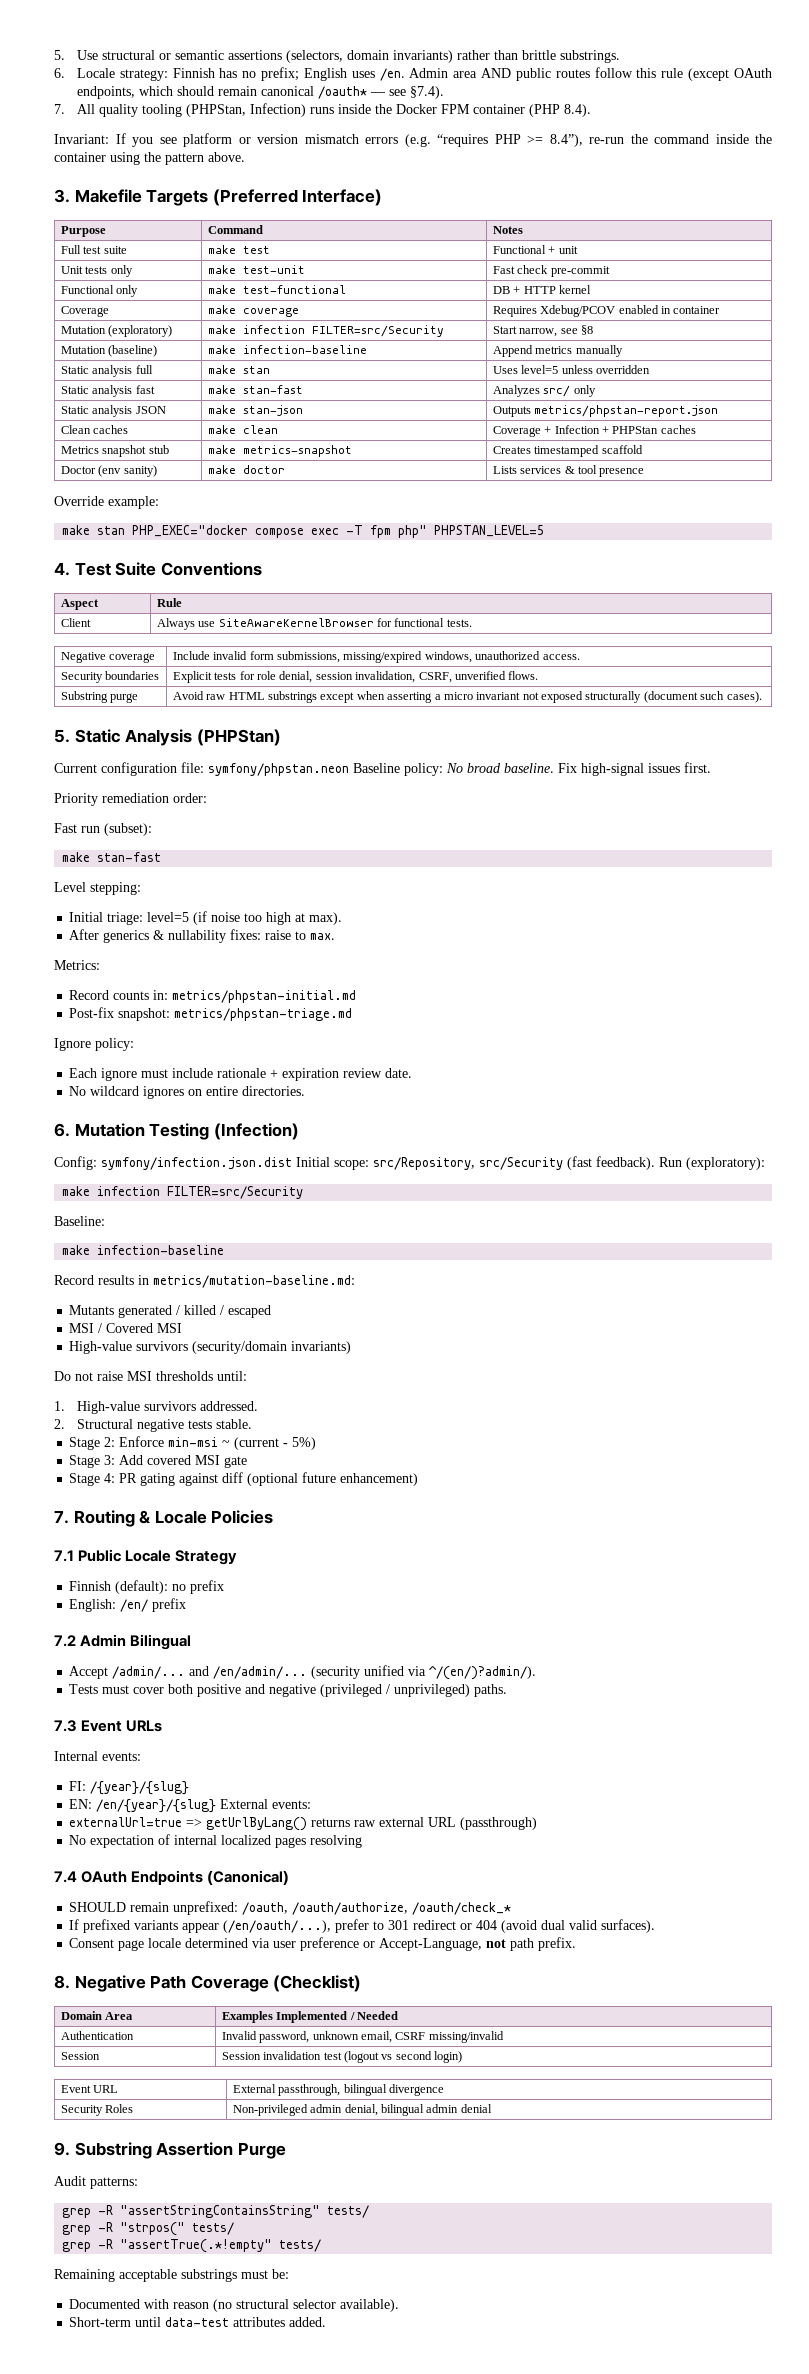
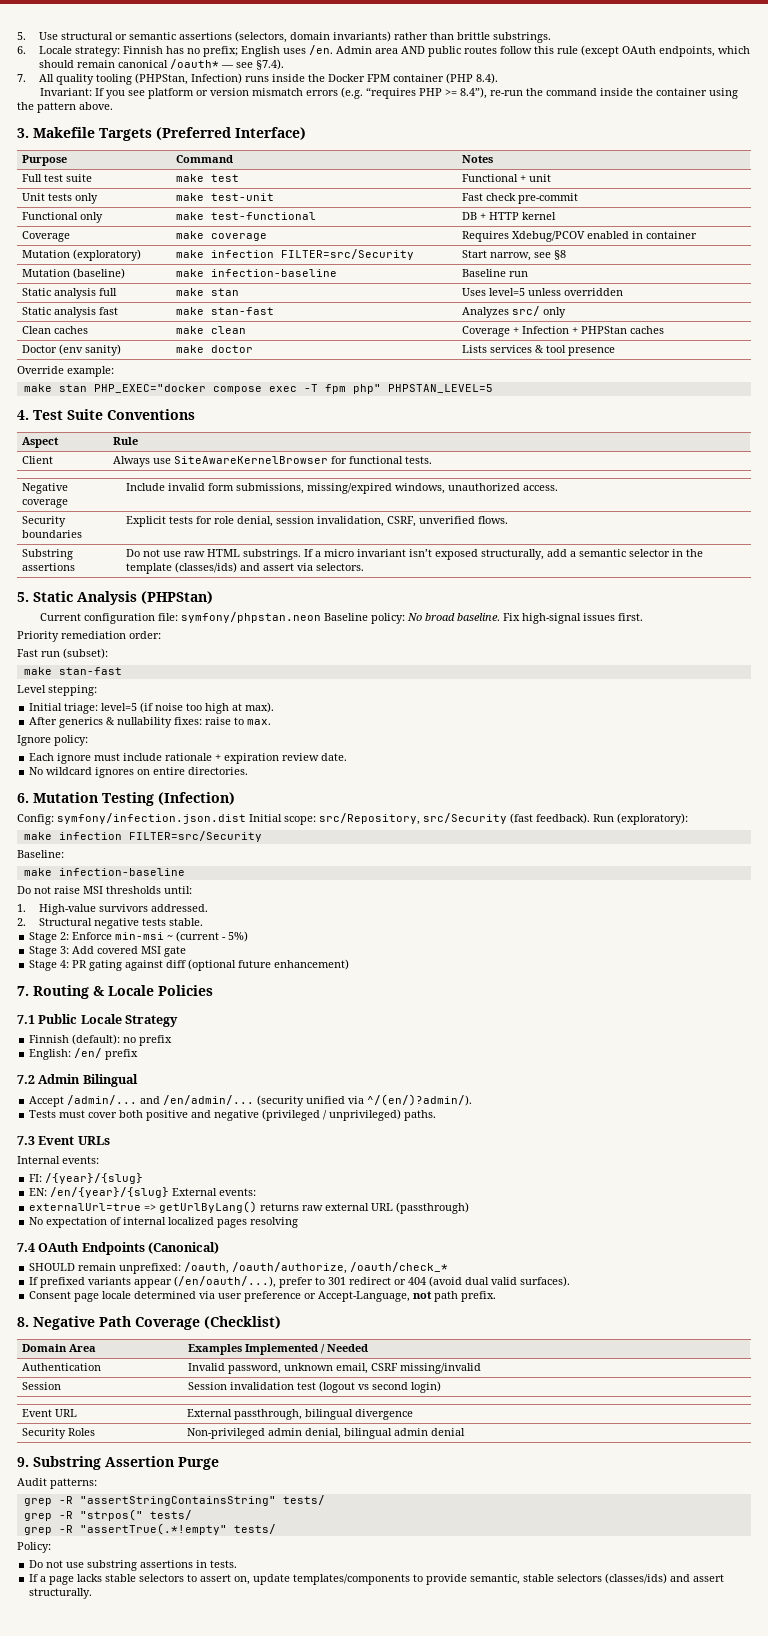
[492,345,623,357] Append metrics manually -> [462,269,529,277] Baseline run
[60,405,166,417] [207,405,303,416] [492,405,719,417] // Static analysis JSON | make stan-json | Outputs metrics/phpstan-report.json -> (567, 312) none
[60,445,169,457] [207,445,352,457] [492,445,643,457] // Metrics snapshot stub | make metrics-snapshot | Creates timestamped scaffold -> (665, 330) none
[110,693,139,703] [172,691,762,703] purge | Avoid raw HTML substrings except when asserting a micro invariant not exposed structurally (document such cases). -> [22,563,76,571] [126,549,704,560] [126,562,365,574] assertions | Do not use raw HTML substrings. If a micro invariant isn’t exposed structurally, add a semantic selector in the template (classes/ids) and assert via selectors.
[54,960,100,970] [69,990,357,1003] [69,1007,353,1021] // Metrics: // Record counts in: metrics/phpstan-initial.md // Post-fix snapshot: metrics/phpstan-triage.md -> (272, 722) none
[54,1275,355,1288] [69,1305,272,1318] [69,1323,183,1333] [69,1341,352,1354] // Record results in metrics/mutation-baseline.md: // Mutants generated / killed / escaped // MSI / Covered MSI // High-value survivors (security/domain invariants) -> (185, 872) none
[54,2269,289,2282] [69,2299,400,2312] [69,2317,327,2327] Remaining acceptable substrings must be: // Documented with reason (no structural selector available). // Short-term until data-test attributes added. -> [17,1542,51,1553] [29,1560,238,1571] [29,1573,725,1585] [29,1588,93,1599] Policy: // Do not use substring assertions in tests. // If a page lacks stable selectors to assert on, update templates/components to provide semantic, stable selectors (classes/ids) and assert structurally.

